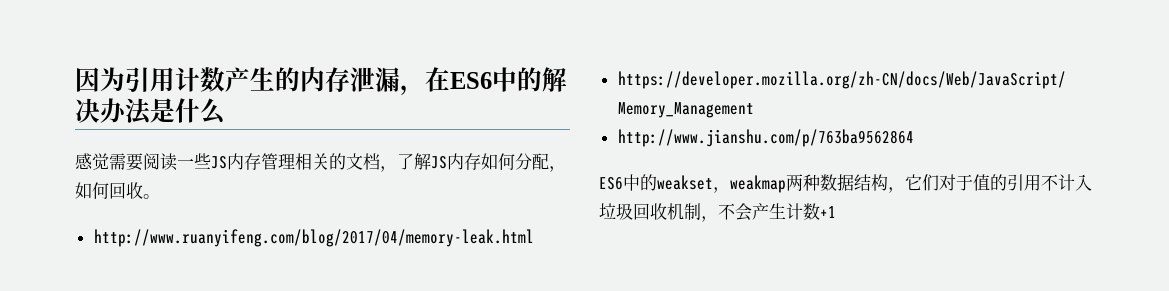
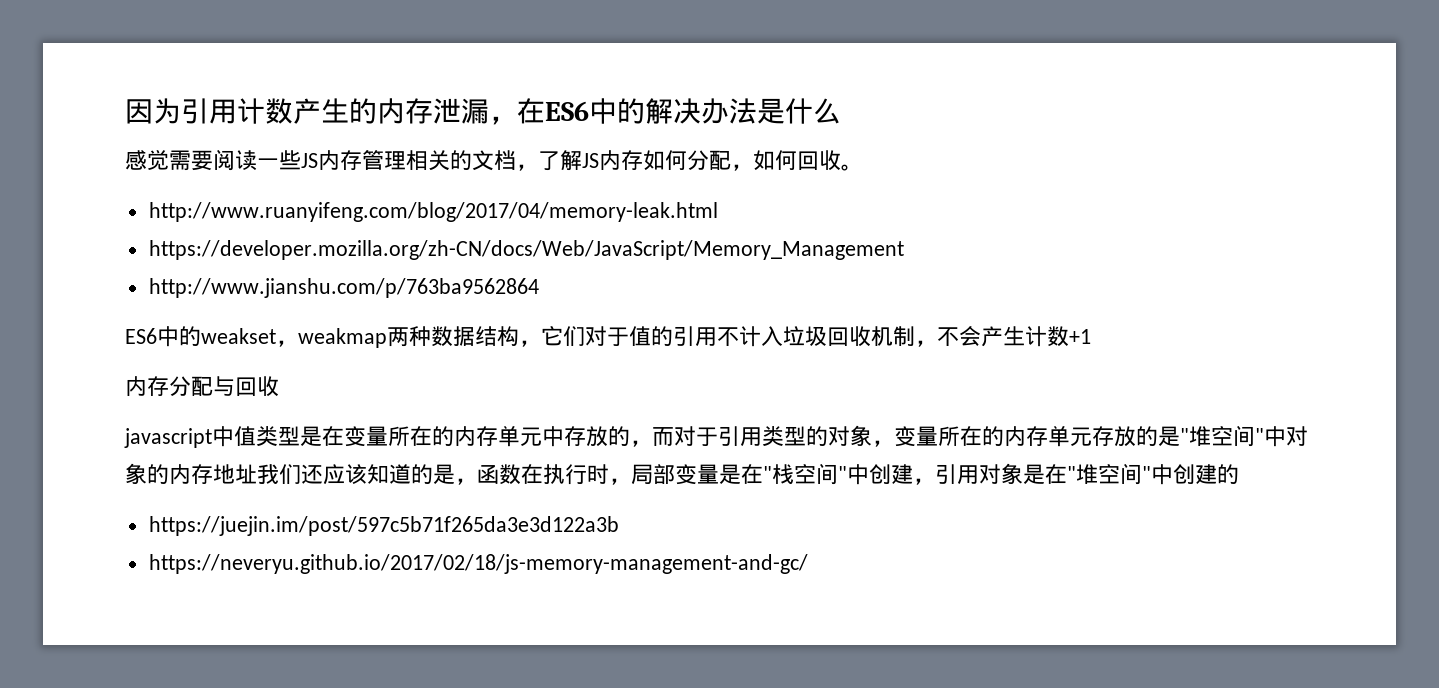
(836, 212) none -> [125,376,279,397] [124,425,1308,448] [125,463,1239,485] [148,516,619,536] [148,554,808,574] // 内存分配与回收 // javascript中值类型是在变量所在的内存单元中存放的，而对于引用类型的对象，变量所在的内存单元存放的是"堆空间"中对象的内存地址我们还应该知道的是，函数在执行时，局部变量是在"栈空间"中创建，引用对象是在"堆空间"中创建的 // https://juejin.im/post/597c5b71f265da3e3d122a3b // https://neveryu.github.io/2017/02/18/js-memory-management-and-gc/

